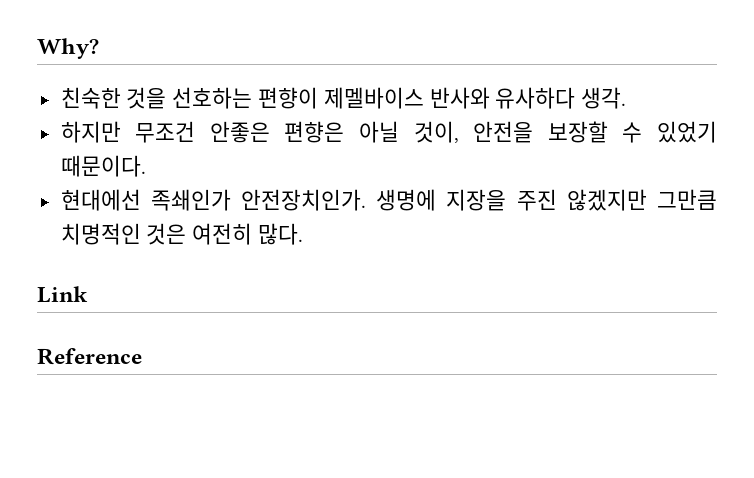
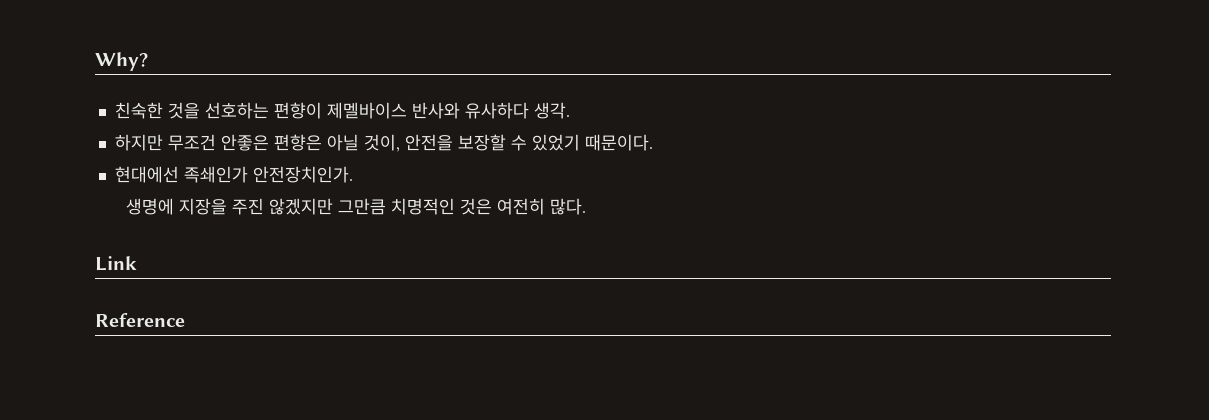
(367, 200) none -> (353, 174) //

